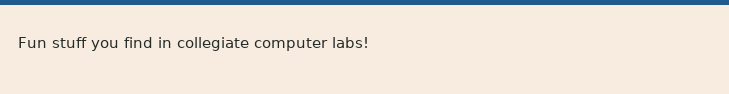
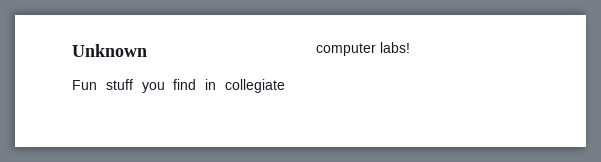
(18, 42) none -> [72,44,147,57] Unknown //

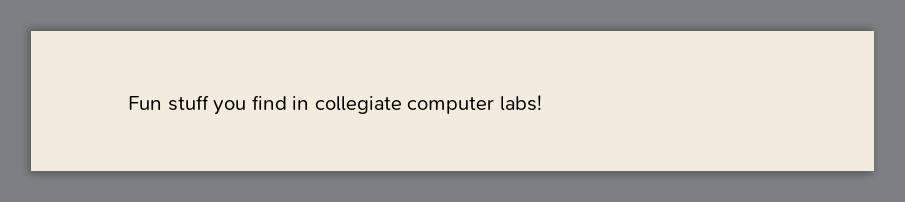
[72,44,147,57] Unknown // -> (128, 103) none

